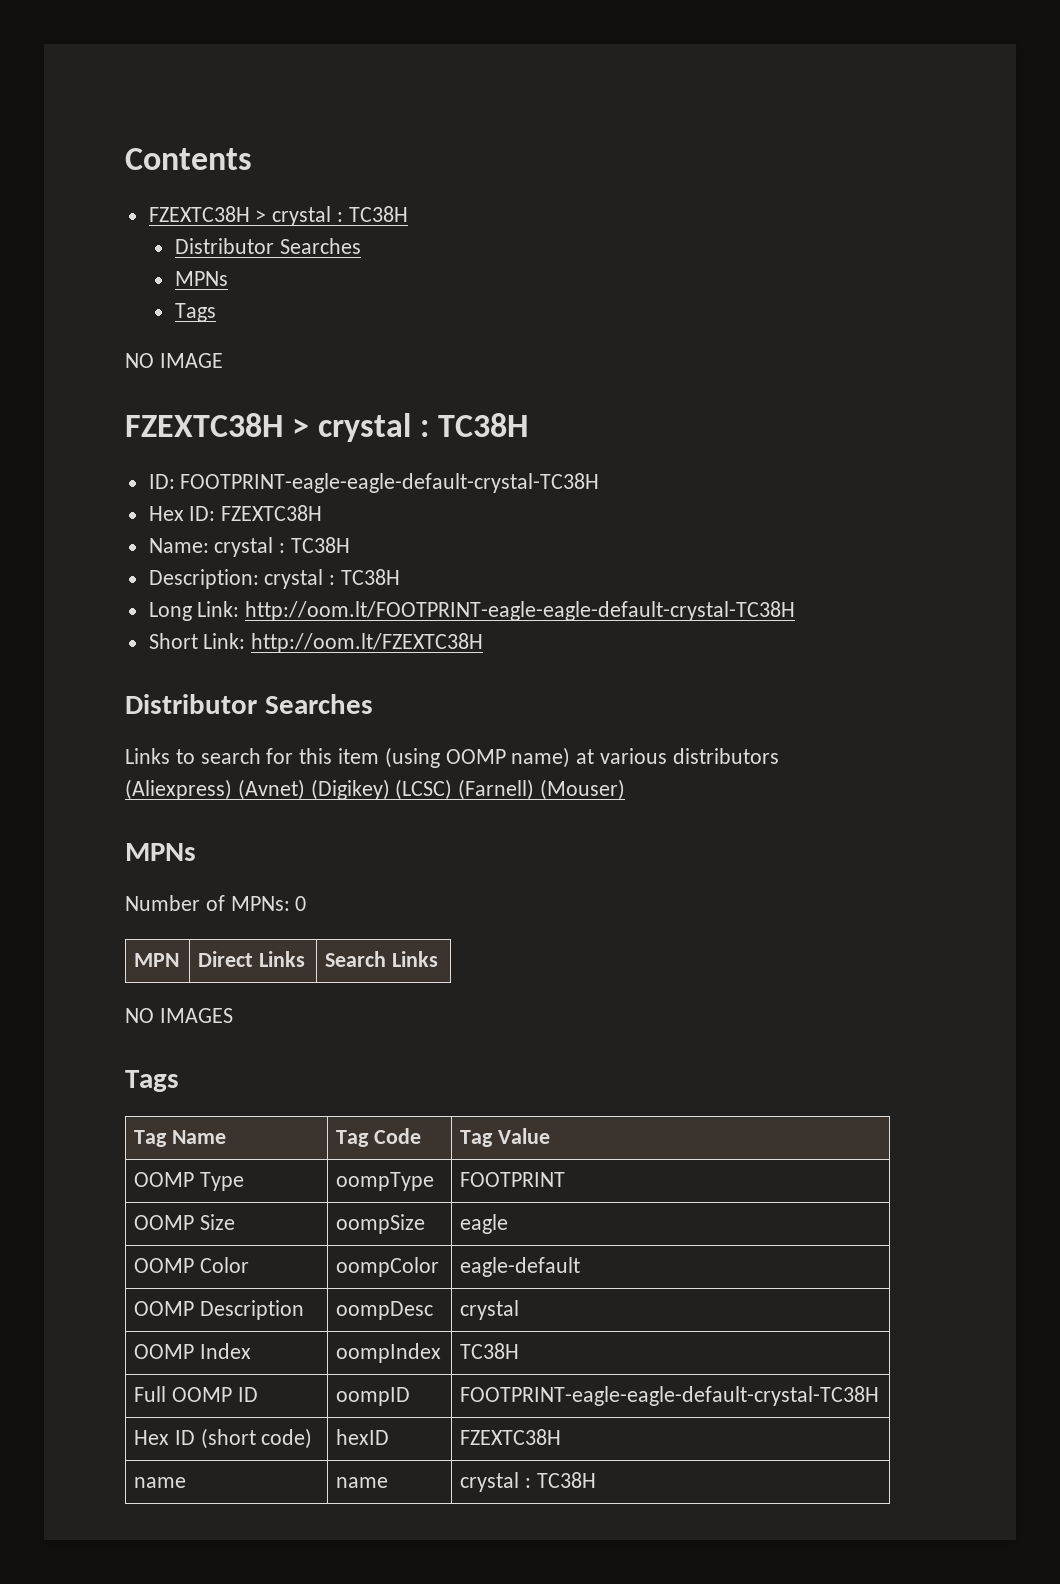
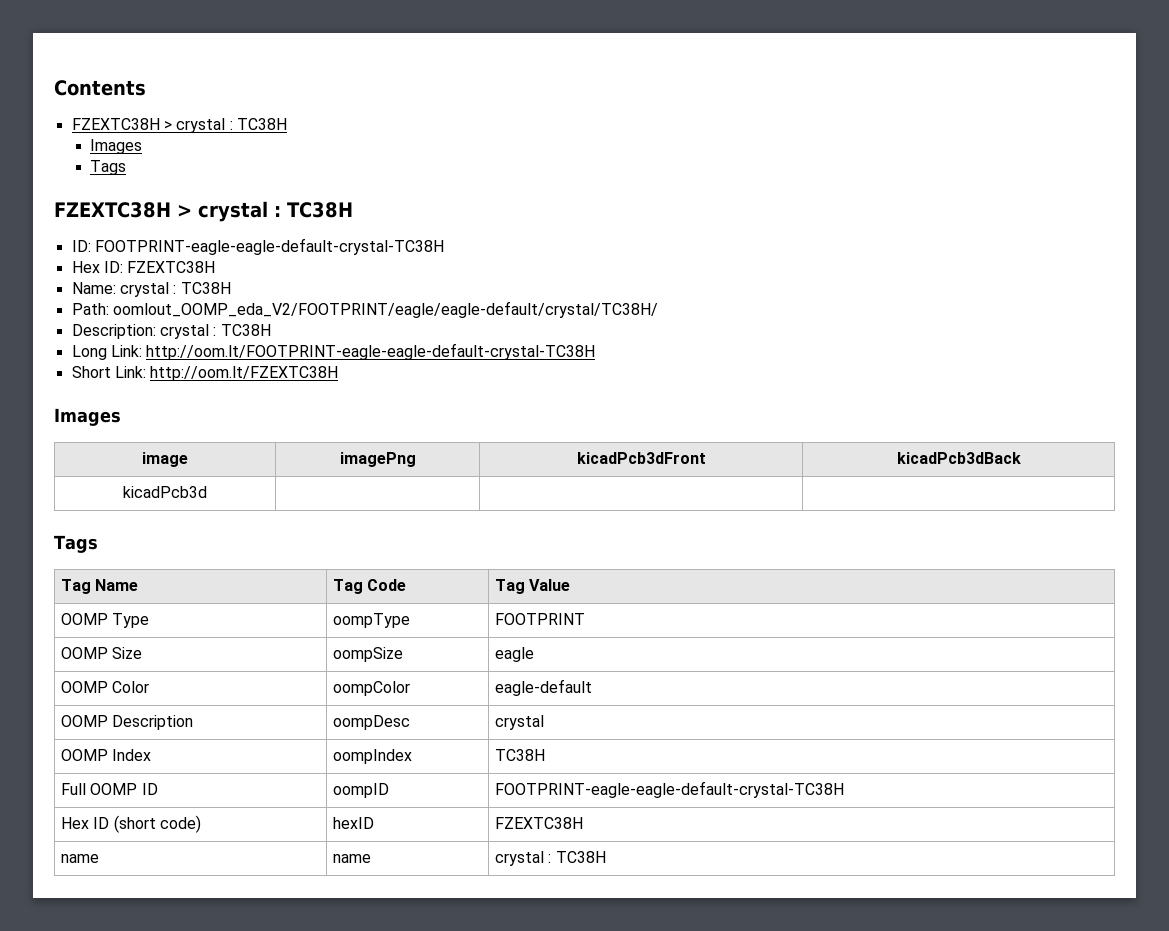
[174,238,361,254] [174,271,228,286] [174,303,216,322] [125,353,223,368] Distributor Searches // MPNs // Tags // NO IMAGE -> [90,139,143,154] [90,160,127,175] Images // Tags
(351, 545) none -> [71,301,658,318] // Path: oomlout_OOMP_eda_V2/FOOTPRINT/eagle/eagle-default/crystal/TC38H/
[125,694,373,714] [125,747,779,768] [125,779,626,800] [125,843,196,861] [125,895,307,911] [134,953,180,967] [198,951,305,967] [325,951,438,967] [125,1008,233,1023] Distributor Searches // Links to search for this item (using OOMP name) at various distributors // (Aliexpress) (Avnet) (Digikey) (LCSC) (Farnell) (Mouser) // MPNs // Number of MPNs: 0 // MPN | Direct Links | Search Links // NO IMAGES -> [54,408,121,426] [142,452,188,467] [339,452,416,467] [576,452,706,464] [896,452,1021,464] [123,486,207,498] Images // image | imagePng | kicadPcb3dFront | kicadPcb3dBack // kicadPcb3d | | |

